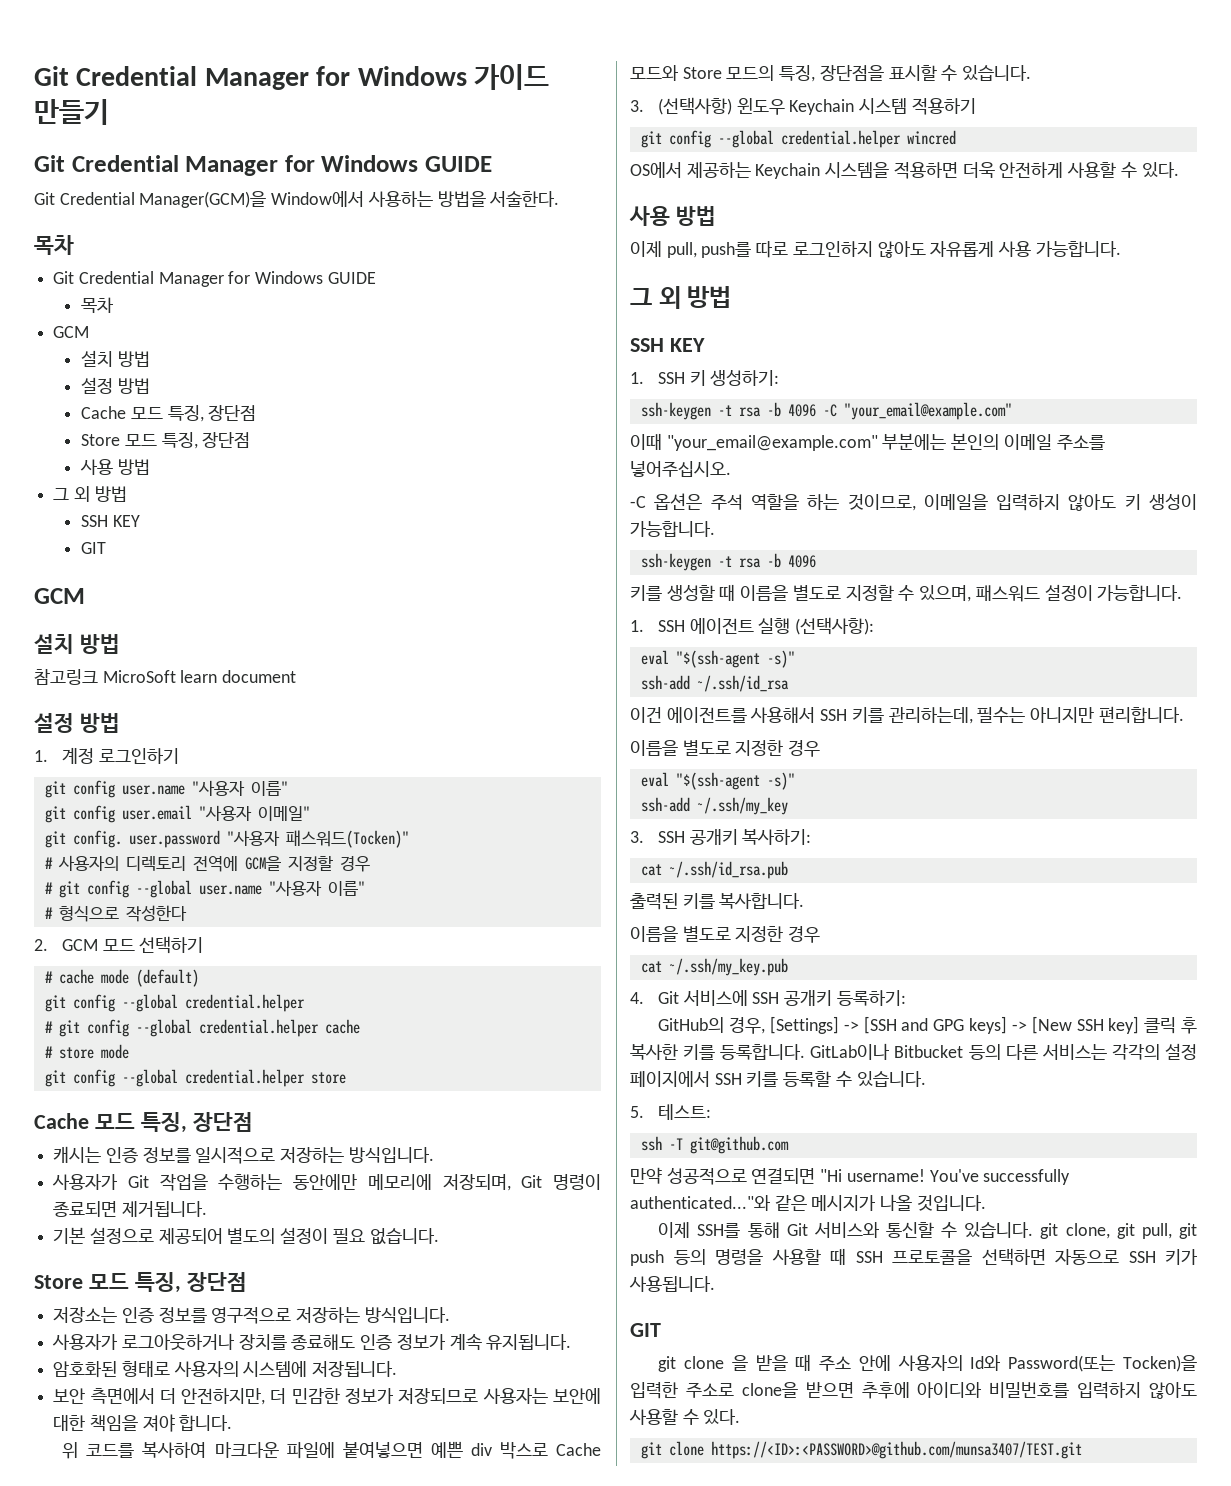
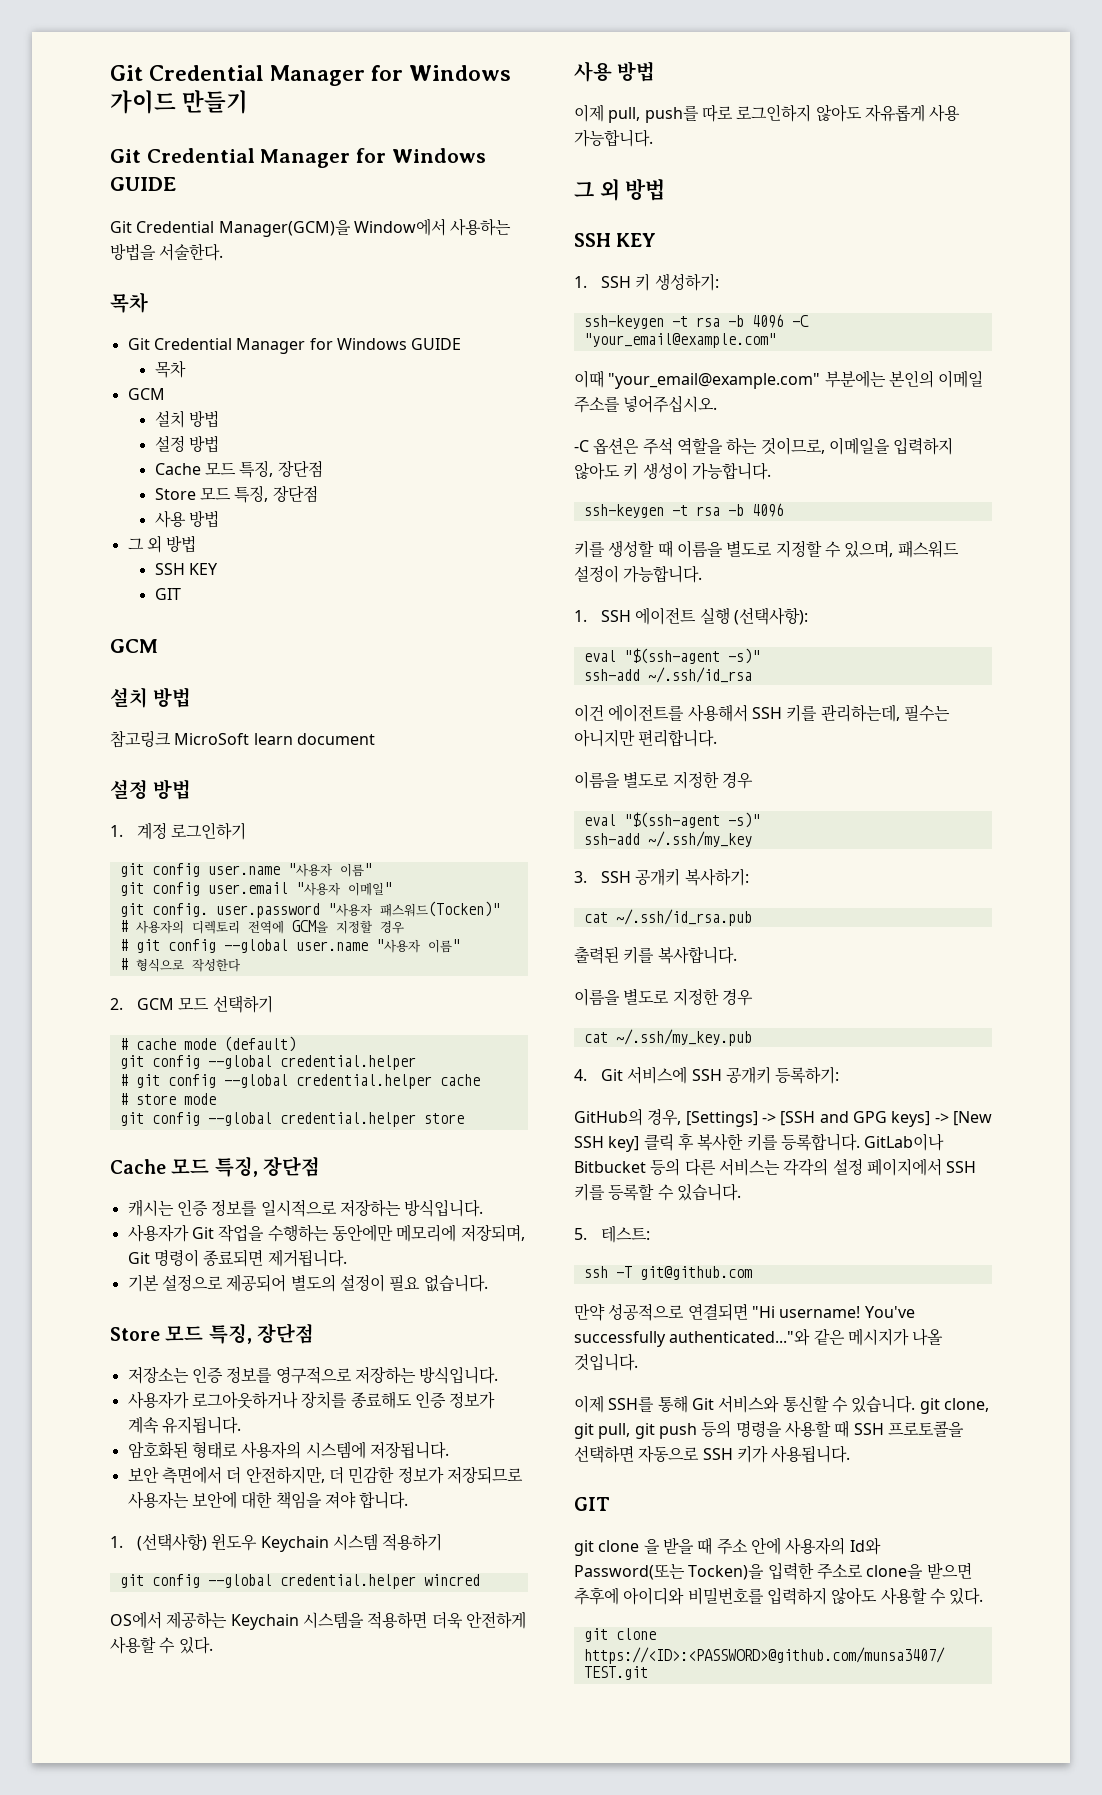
[62,1441,601,1459] [630,65,1032,82] [630,100,644,112] 위 코드를 복사하여 마크다운 파일에 붙여넣으면 예쁜 div 박스로 Cache 모드와 Store 모드의 특징, 장단점을 표시할 수 있습니다. // 3. -> [110,1536,123,1548] 1.

